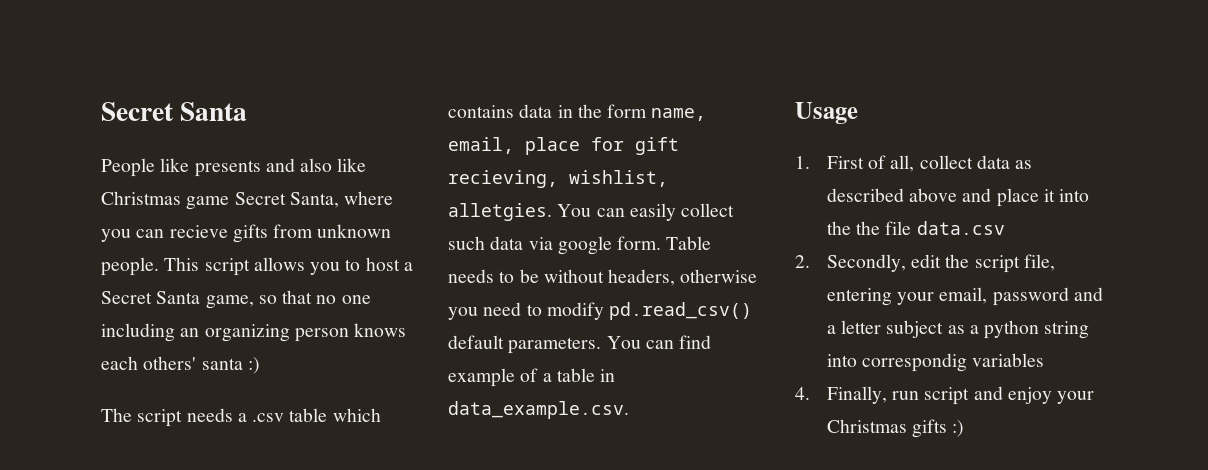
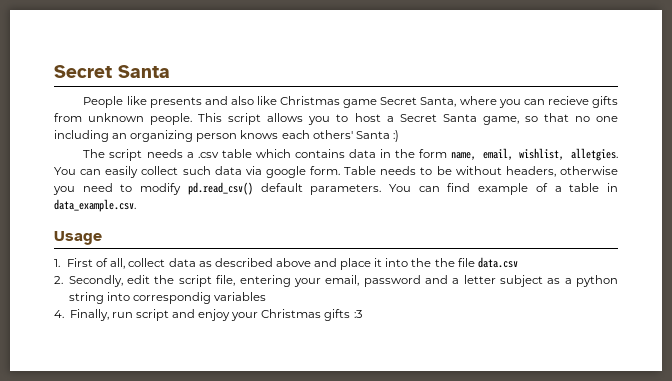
[201,358,243,370] santa -> [355,131,390,139] Santa
[525,137,679,155] [448,170,558,188] place for gift recieving, -> (513, 154) none
[952,420,965,437] :) -> [353,310,362,318] :3

